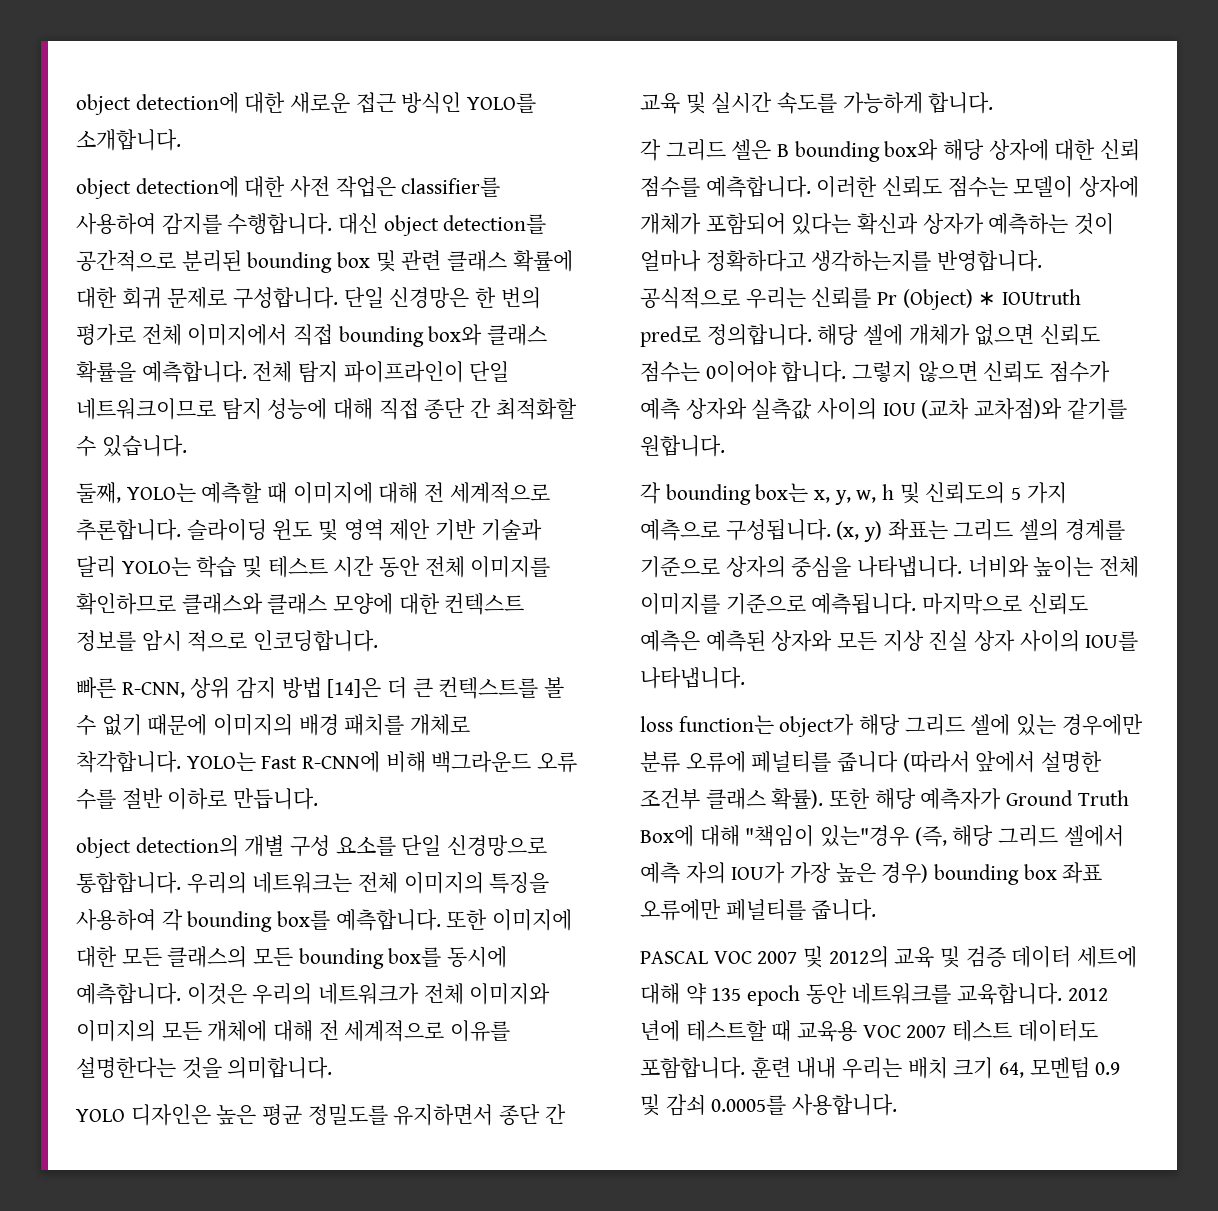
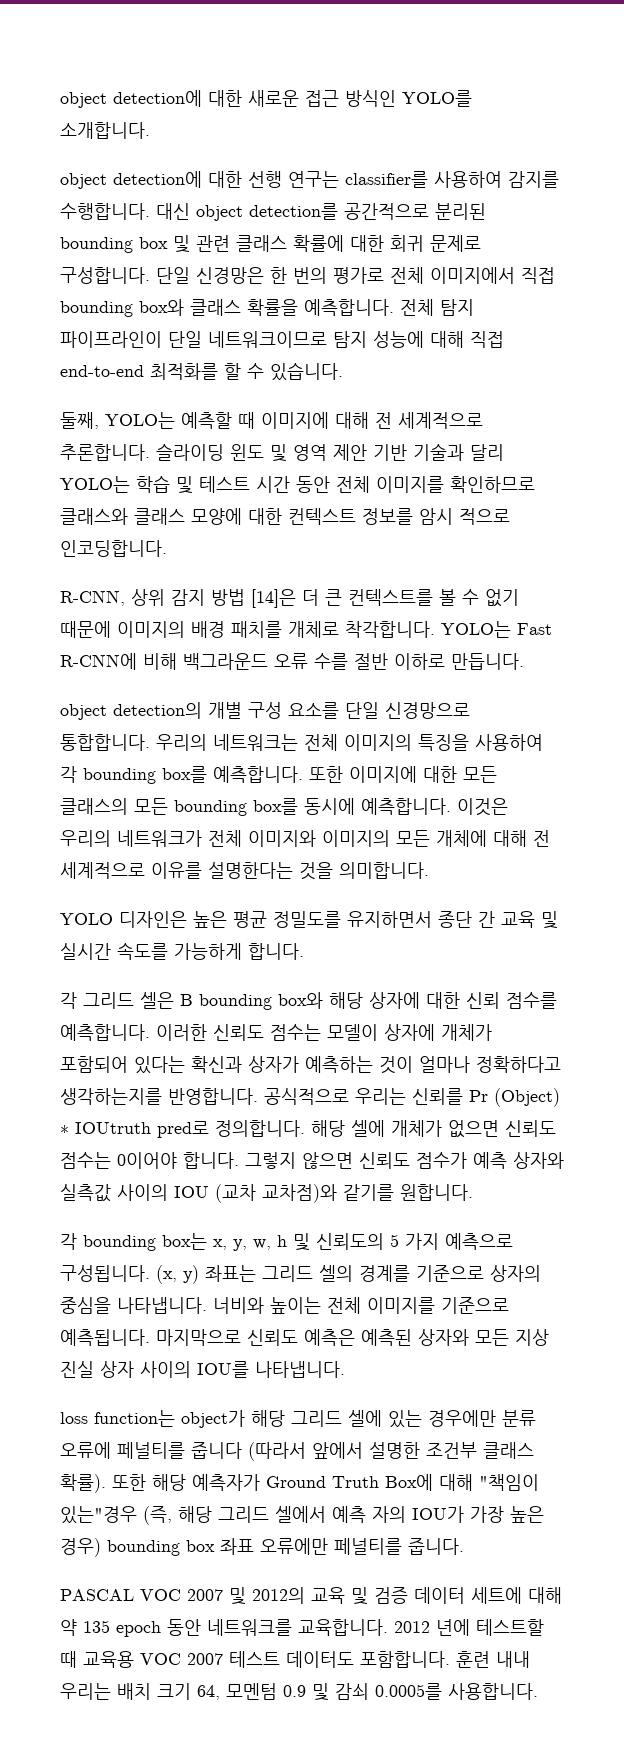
[290,176,396,198] 사전 작업은 -> [248,171,339,188] 선행 연구는
[424,398,577,420] 종단 간 최적화할 -> [60,363,241,380] end-to-end 최적화를 할
[76,677,116,699] 빠른 -> (167, 548) none

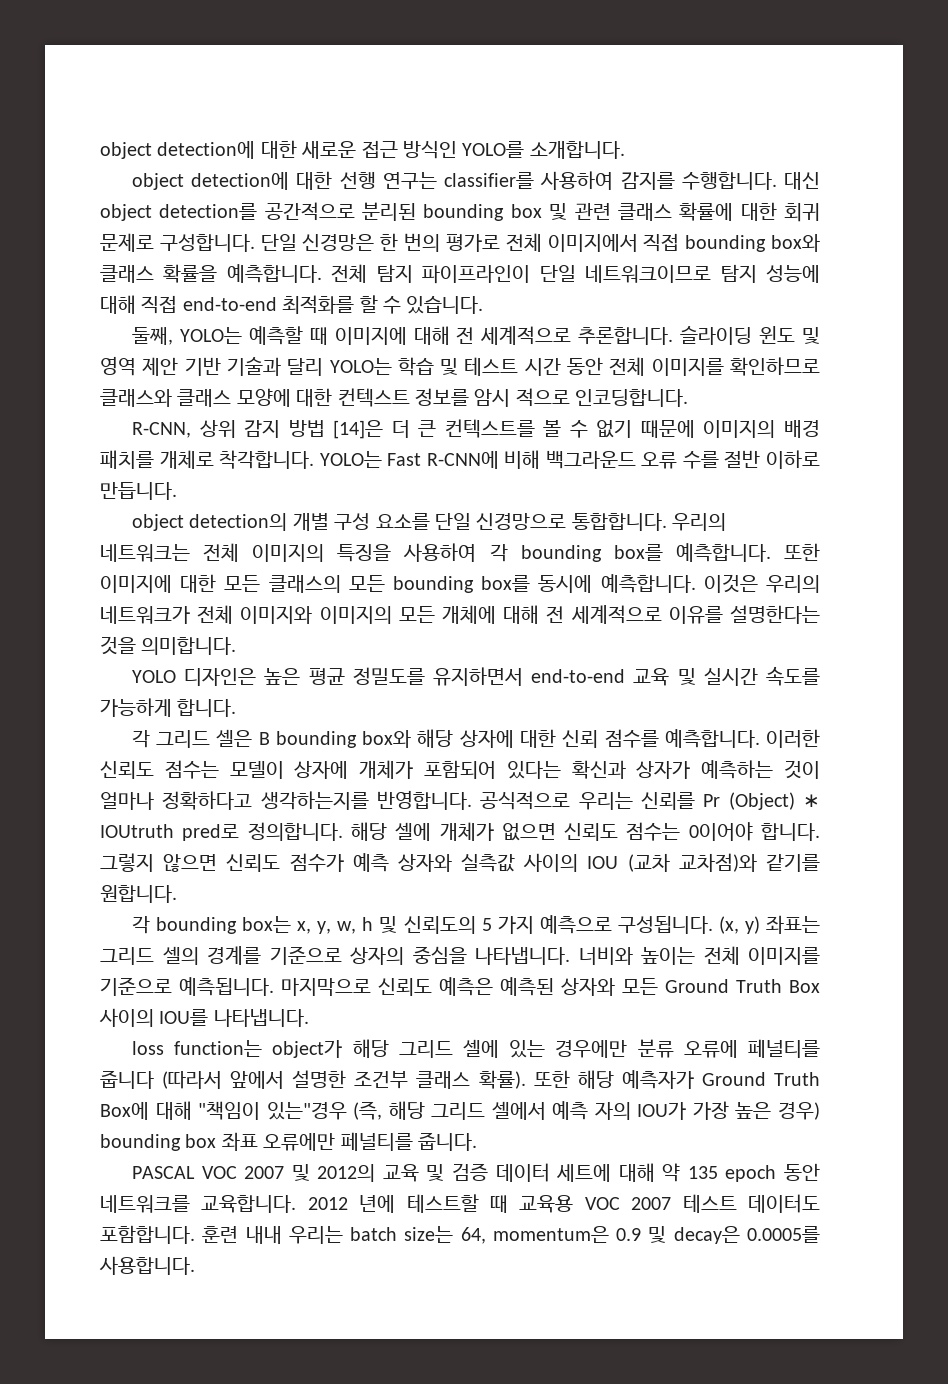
[438,911,495,928] 종단 간 -> [531,669,626,683] end-to-end
[515,1329,549,1346] [60,1361,134,1378] 지상 진실 상자 -> [665,979,820,993] Ground Truth Box
[117,1683,277,1700] 배치 크기 64, 모멘텀 -> [350,1226,609,1244] batch size는 64, momentum은
[335,1683,369,1700] 감쇠 -> [673,1226,740,1244] decay은

